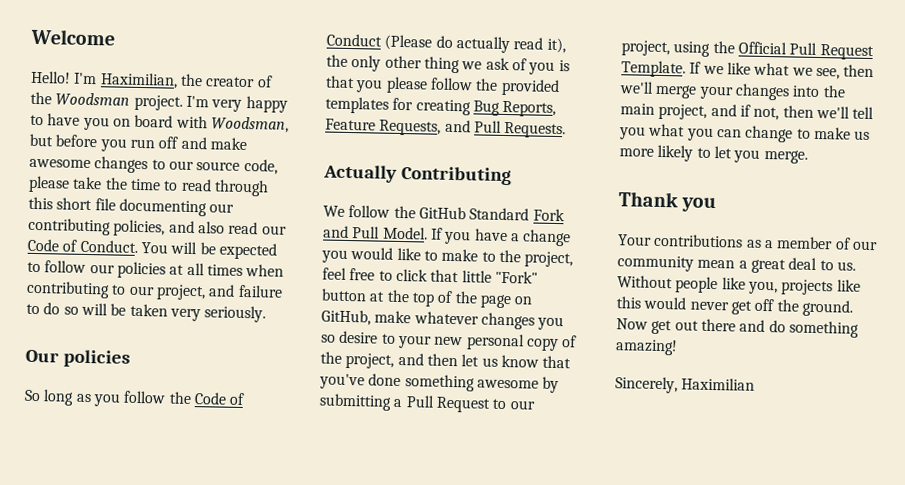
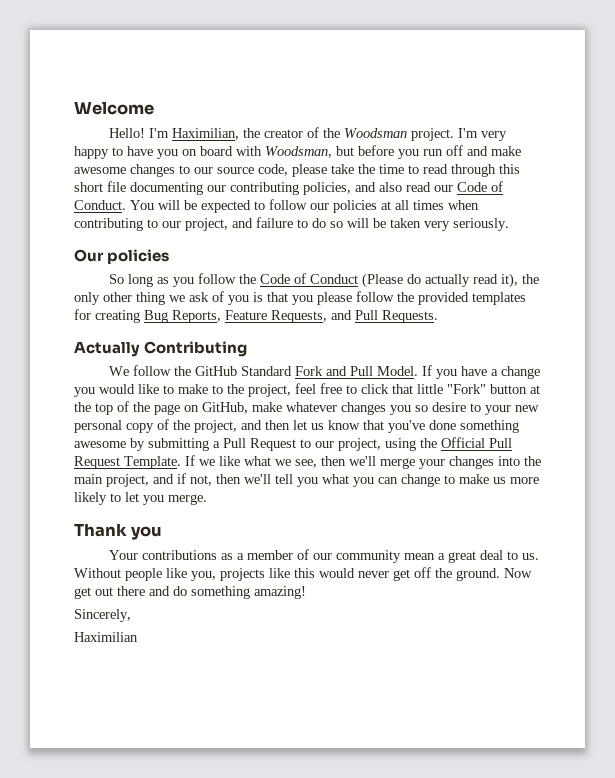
(678, 385) none -> (131, 615) //

